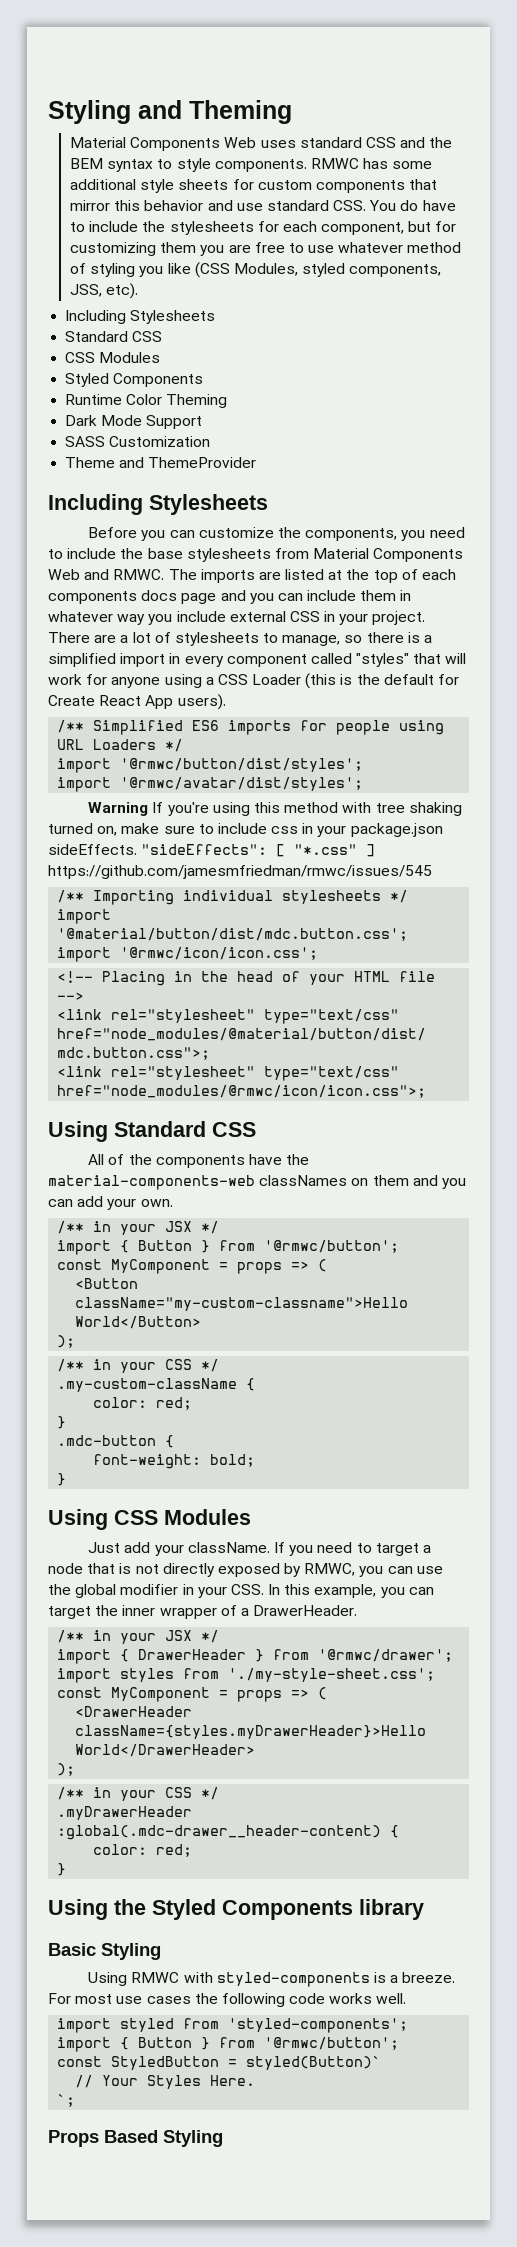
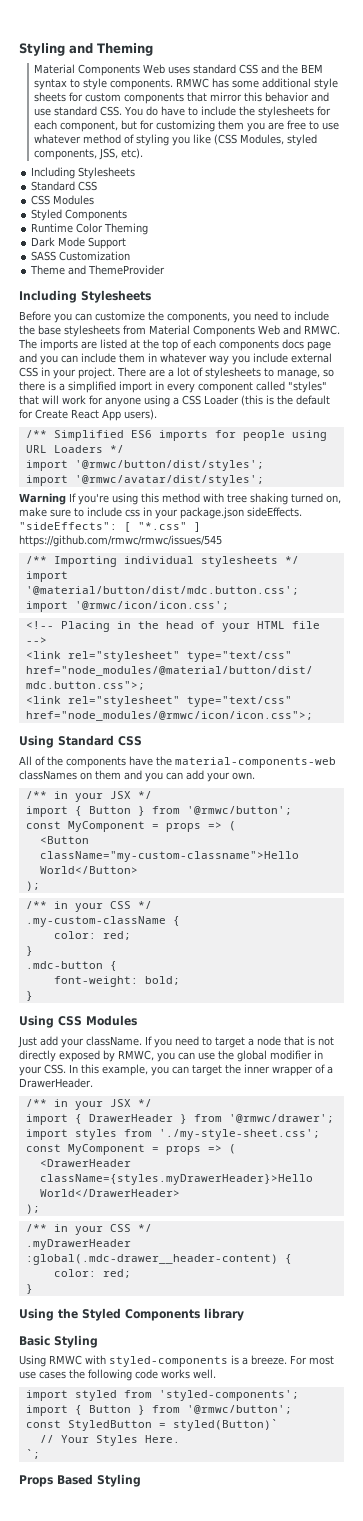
[48,865,432,879] https://github.com/jamesmfriedman/rmwc/issues/545 -> [19,535,222,547] https://github.com/rmwc/rmwc/issues/545

